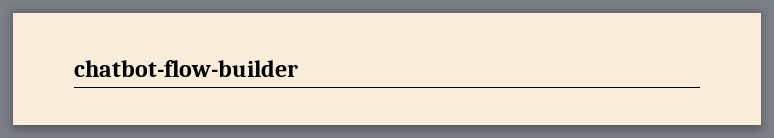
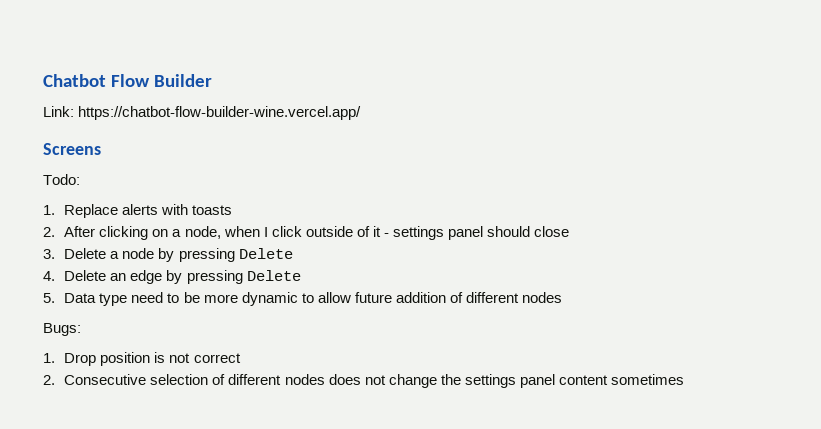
[74,60,298,77] chatbot-flow-builder -> [43,74,212,87] [43,106,362,120] [43,143,101,155] [43,174,80,185] [43,204,233,218] [43,226,570,240] [43,248,293,262] [43,270,301,284] [43,292,562,306] [43,323,81,336] [43,352,241,366] [43,374,684,388] Chatbot Flow Builder // Link: https://chatbot-flow-builder-wine.vercel.app/ // Screens // Todo: // 1. Replace alerts with toasts // 2. After clicking on a node, when I click outside of it - settings panel should close // 3. Delete a node by pressing Delete // 4. Delete an edge by pressing Delete // 5. Data type need to be more dynamic to allow future addition of different nodes // Bugs: // 1. Drop position is not correct // 2. Consecutive selection of different nodes does not change the settings panel content sometimes

